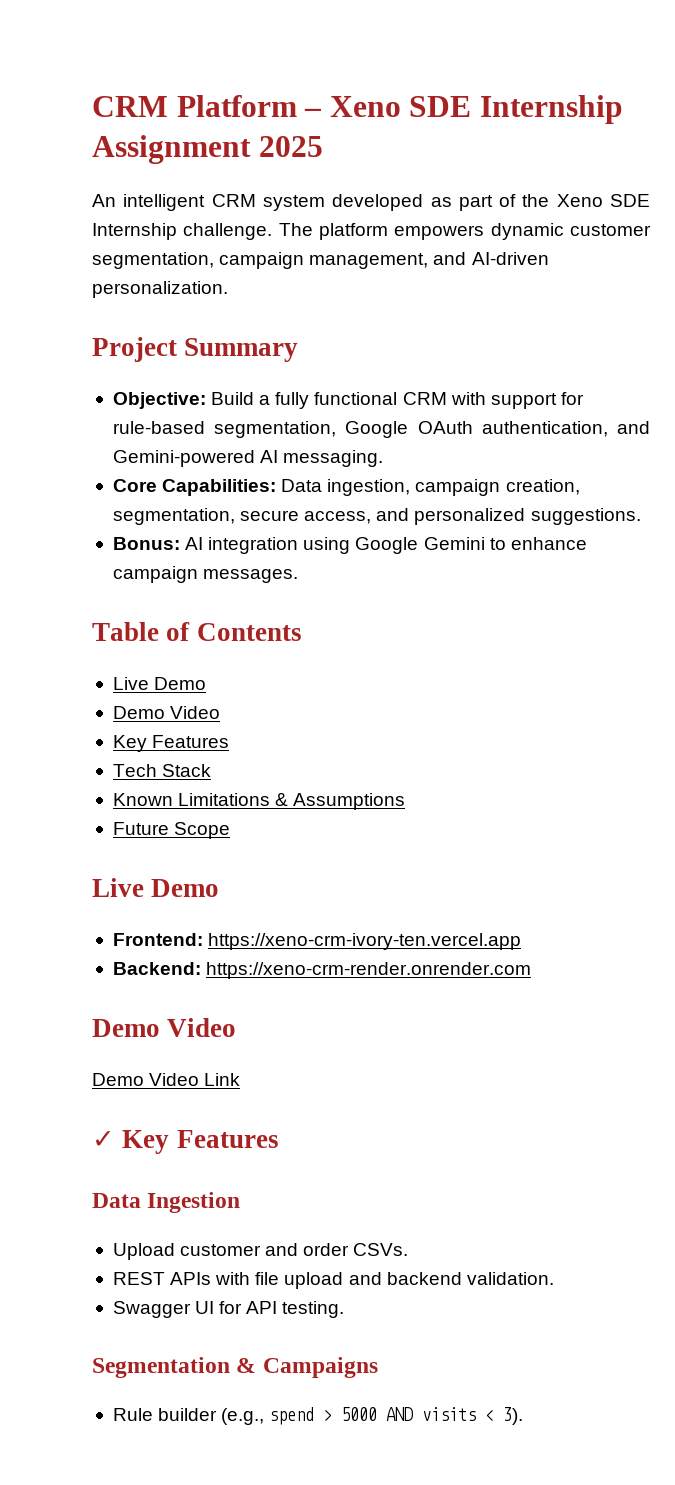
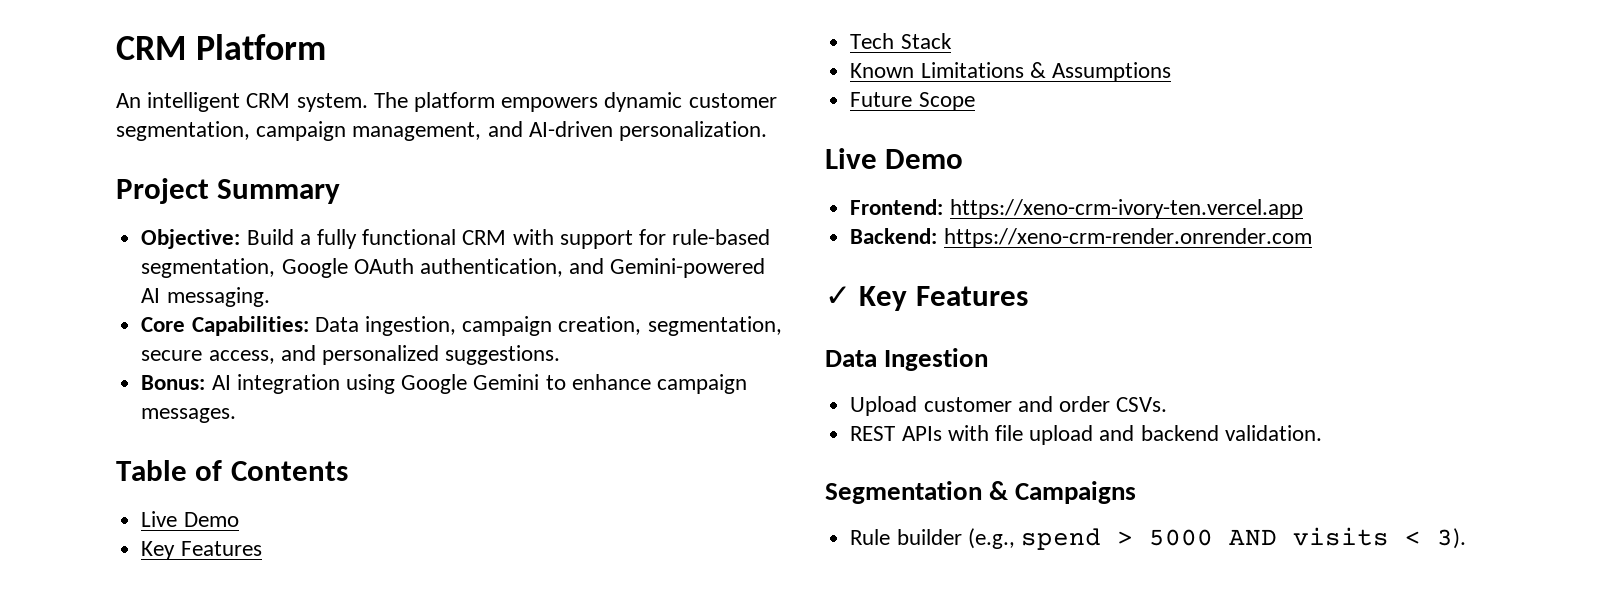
[304,95,623,124] [92,135,323,164] [92,194,651,211] [92,223,273,240] – Xeno SDE Internship Assignment 2025 // An intelligent CRM system developed as part of the Xeno SDE Internship challenge. -> [116,92,368,112] // An intelligent CRM system.
[112,706,221,719] // Demo Video -> (239, 519) none
[92,1018,237,1037] [92,1073,241,1086] // Demo Video // Demo Video Link -> (1312, 238) none
[112,1301,345,1318] // Swagger UI for API testing. -> (1322, 433) none

